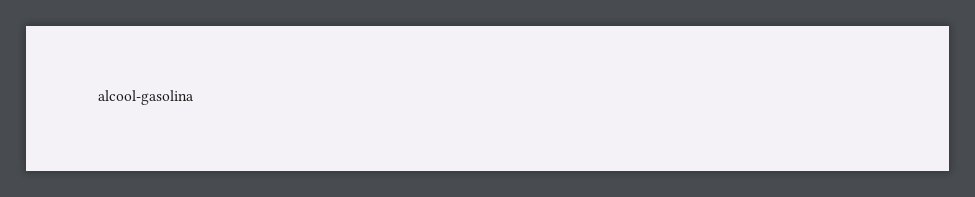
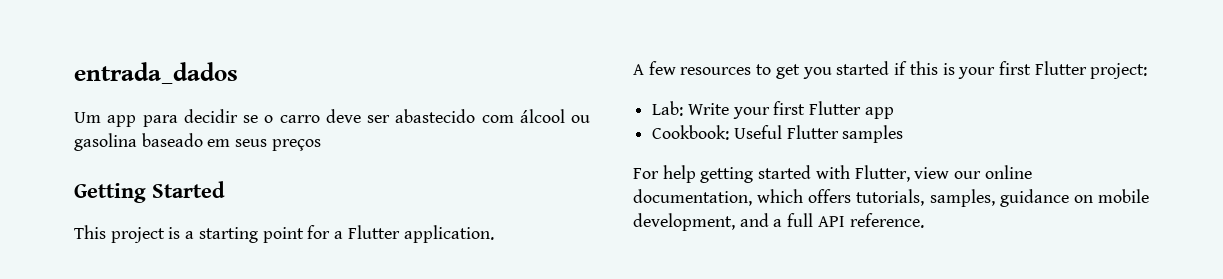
[98,90,194,105] alcool-gasolina -> [74,62,238,84] [74,109,590,127] [74,133,321,151] [74,181,225,203] [74,225,494,243] [633,61,1148,79] [652,101,894,119] [652,125,904,143] [633,165,1032,183] [633,189,1149,207] [633,213,924,231] entrada_dados // Um app para decidir se o carro deve ser abastecido com álcool ou gasolina baseado em seus preços // Getting Started // This project is a starting point for a Flutter application. // A few resources to get you started if this is your first Flutter project: // Lab: Write your first Flutter app // Cookbook: Useful Flutter samples // For help getting started with Flutter, view our online documentation, which offers tutorials, samples, guidance on mobile development, and a full API reference.

